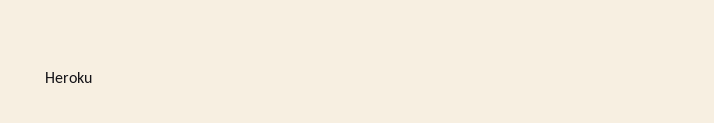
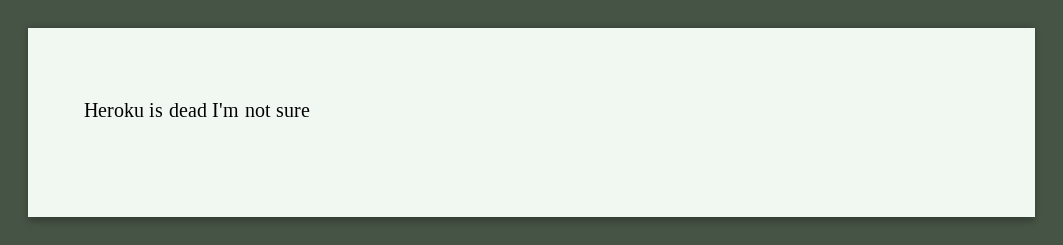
(92, 77) none -> [149,103,310,117] is dead I'm not sure

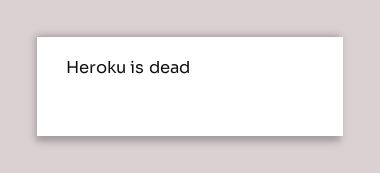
[212,103,310,117] I'm not sure -> (190, 67) none

